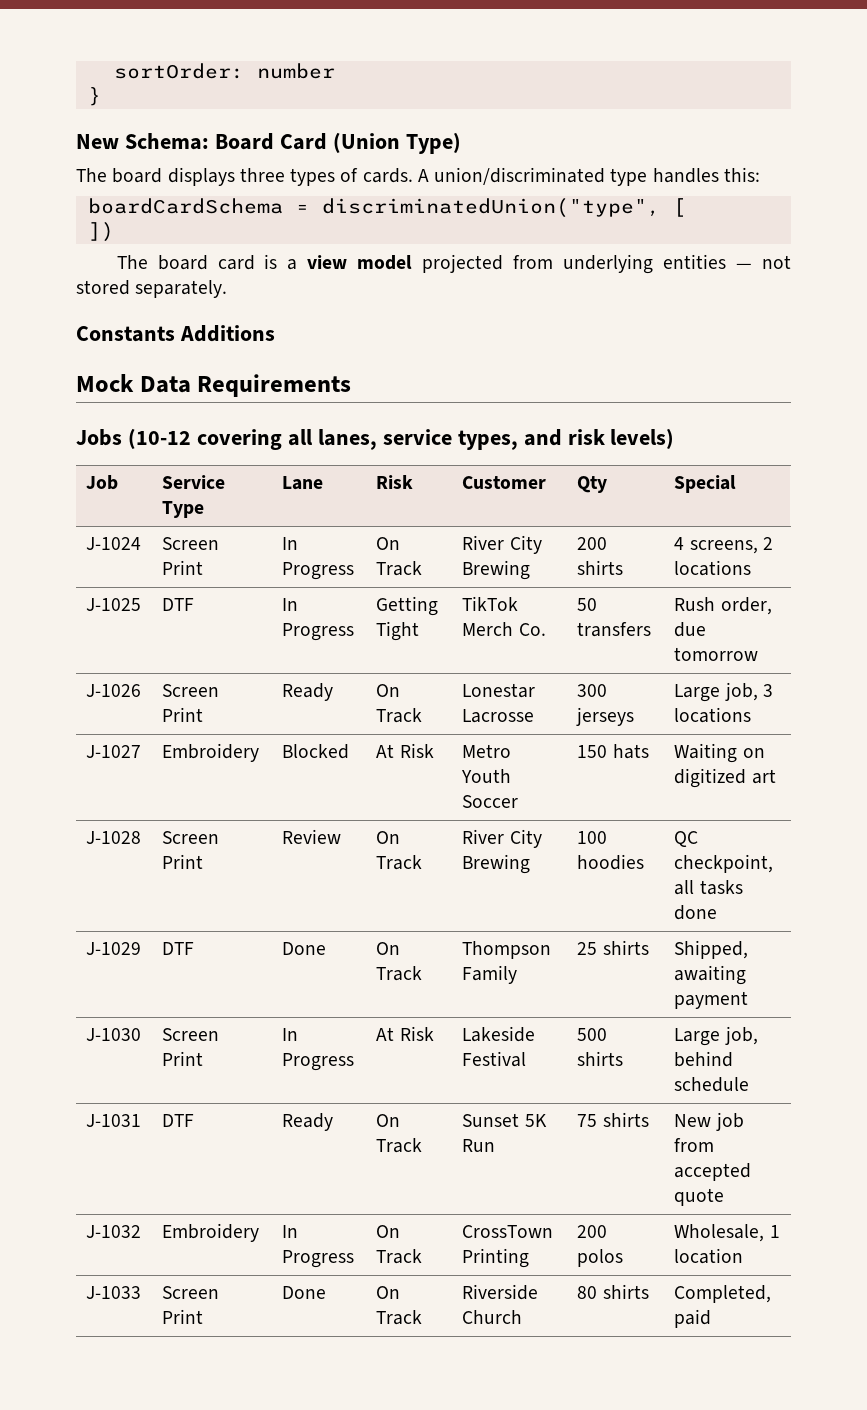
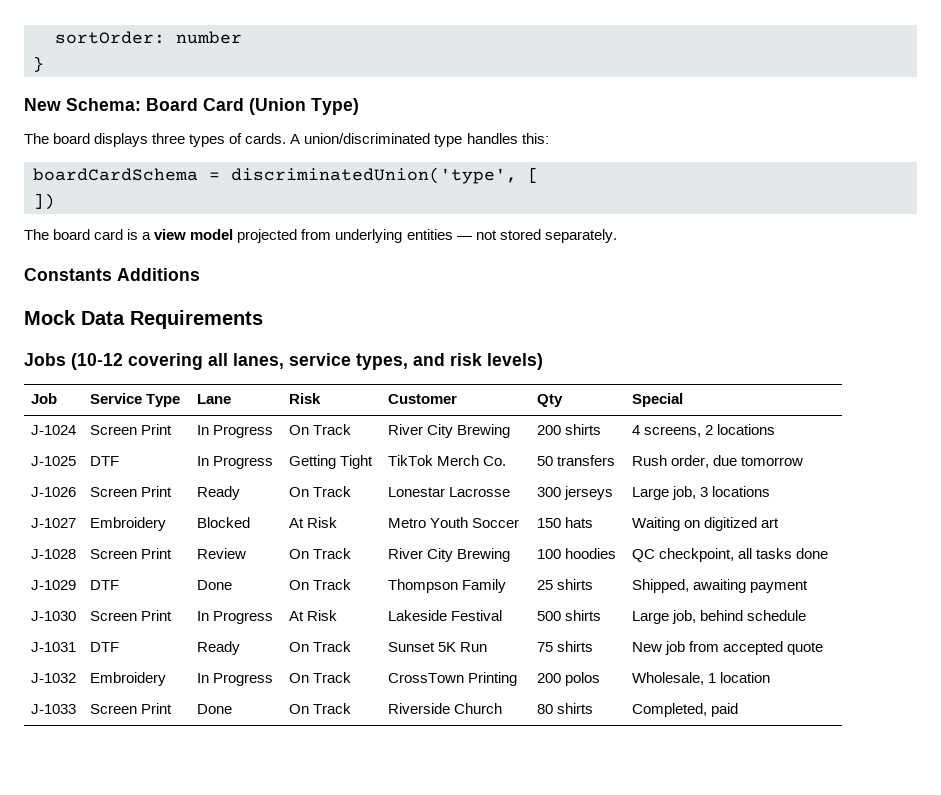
[321,198,660,218] discriminatedUnion("type", -> [231,167,517,184] discriminatedUnion('type',

